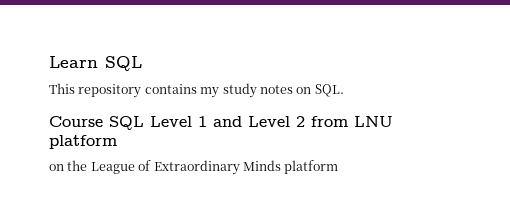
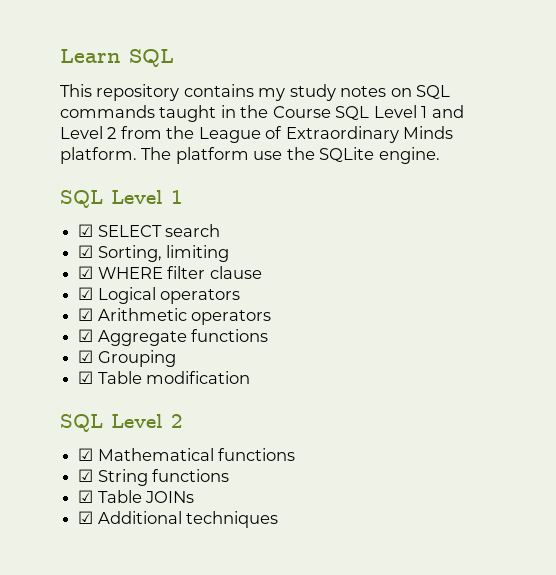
[314,84,344,97] SQL. // -> [416,85,451,99] [60,105,269,122] SQL commands taught in the
[354,116,393,127] [49,135,117,149] [49,164,64,171] LNU platform // on -> (162, 132) none
[284,160,339,174] platform -> [60,147,440,164] [60,190,183,208] [78,224,221,237] [78,245,230,262] [78,266,262,279] [78,287,241,304] [78,308,272,325] [78,329,269,346] [78,350,176,367] [78,371,251,384] [60,414,183,432] [78,448,296,461] [78,469,230,486] [78,490,195,503] [78,511,279,528] platform. The platform use the SQLite engine. // SQL Level 1 // ☑ SELECT search // ☑ Sorting, limiting // ☑ WHERE filter clause // ☑ Logical operators // ☑ Arithmetic operators // ☑ Aggregate functions // ☑ Grouping // ☑ Table modification // SQL Level 2 // ☑ Mathematical functions // ☑ String functions // ☑ Table JOINs // ☑ Additional techniques

